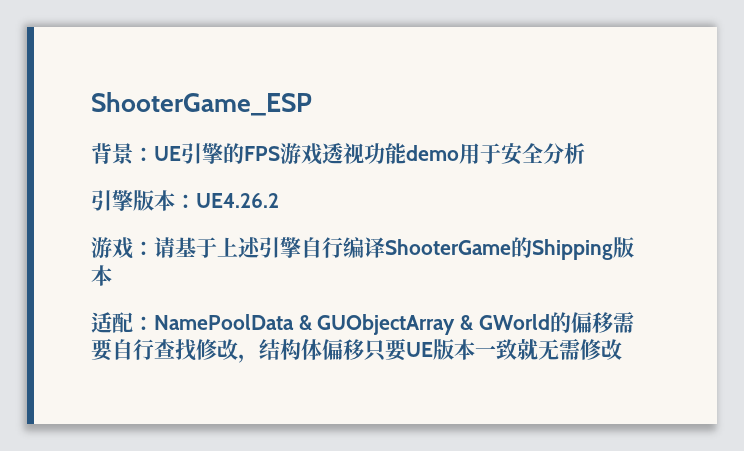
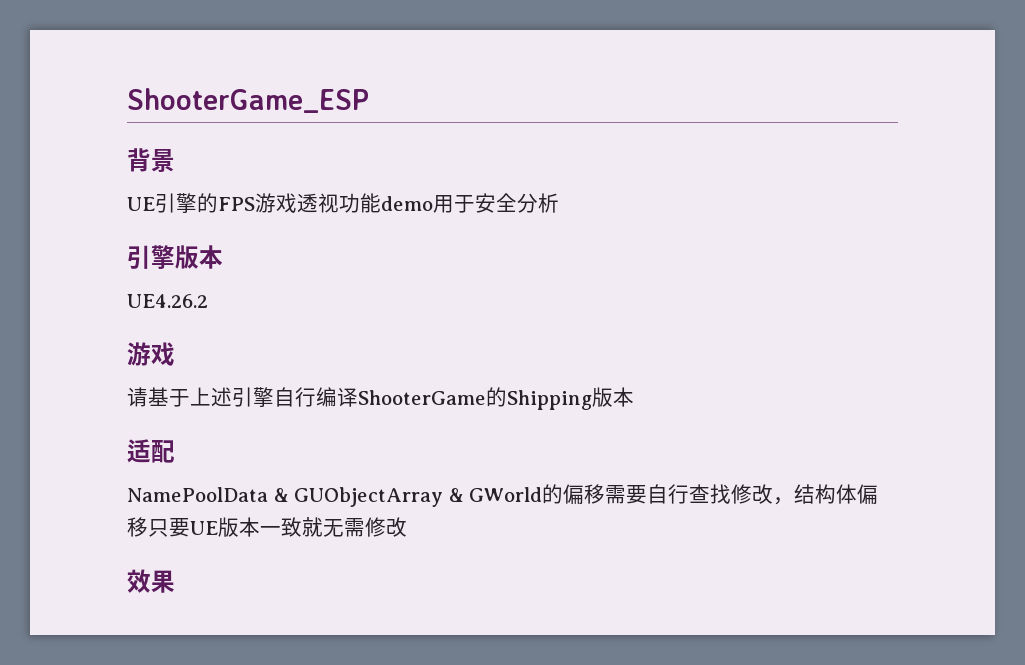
[133,147,154,161] ： -> (175, 160) //
[175,194,196,208] ： -> (223, 257) //
[133,241,154,255] ： -> (175, 354) //
[133,316,154,330] ： -> (175, 451) //
(622, 349) none -> [127,569,175,593] // 效果

